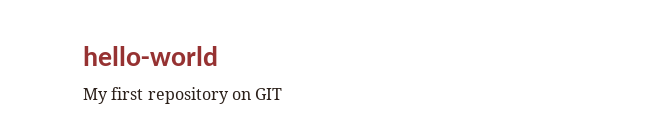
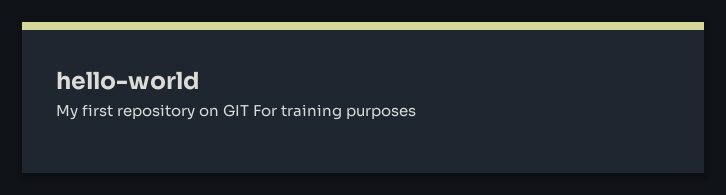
(283, 94) none -> [253,104,417,120] For training purposes

